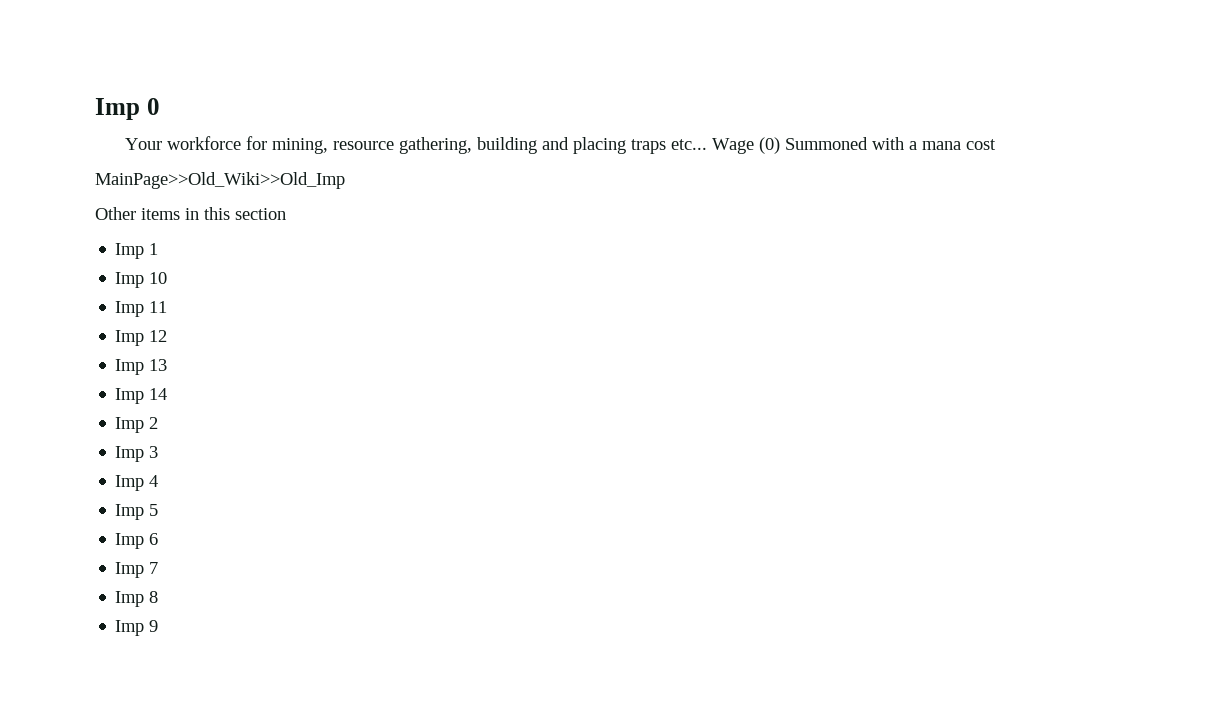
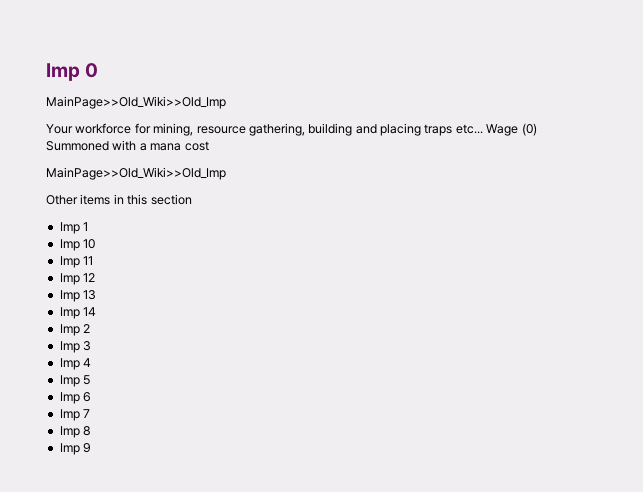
(160, 106) none -> [46,96,226,109] // MainPage>>Old_Wiki>>Old_Imp

